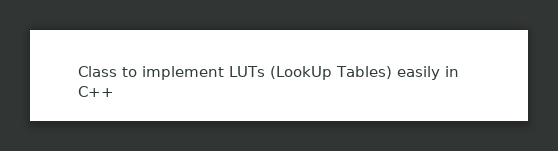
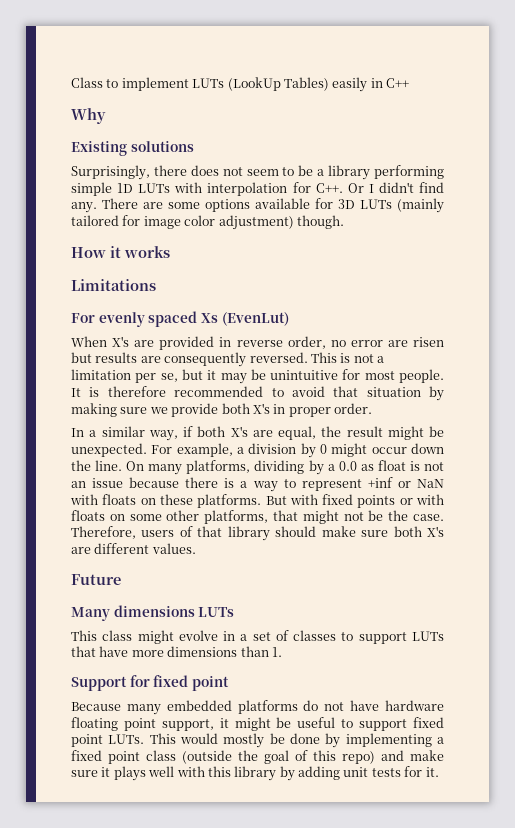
(114, 91) none -> [71,108,106,124] [71,141,194,156] [71,165,444,180] [71,182,445,196] [71,198,444,213] [71,215,344,230] [71,246,170,258] [71,279,156,291] [71,311,289,327] [71,336,445,350] [71,352,384,367] [71,369,445,384] [71,386,444,401] [71,403,372,417] [71,426,444,441] [71,443,444,458] [71,460,444,475] [71,477,444,492] [70,494,445,508] [71,510,445,524] [71,526,445,541] [71,543,196,554] [71,574,121,585] [71,605,235,621] [71,630,444,644] [71,646,282,657] [71,675,229,691] [71,700,444,715] [71,717,445,731] [71,733,444,748] [71,750,444,764] [71,766,439,781] // Why // Existing solutions // Surprisingly, there does not seem to be a library performing simple 1D LUTs with interpolation for C++. Or I didn't find any. There are some options available for 3D LUTs (mainly tailored for image color adjustment) though. // How it works // Limitations // For evenly spaced Xs (EvenLut) // When X's are provided in reverse order, no error are risen but results are consequently reversed. This is not a limitation per se, but it may be unintuitive for most people. It is therefore recommended to avoid that situation by making sure we provide both X's in proper order. // In a similar way, if both X's are equal, the result might be unexpected. For example, a division by 0 might occur down the line. On many platforms, dividing by a 0.0 as float is not an issue because there is a way to represent +inf or NaN with floats on these platforms. But with fixed points or with floats on some other platforms, that might not be the case. Therefore, users of that library should make sure both X's are different values. // Future // Many dimensions LUTs // This class might evolve in a set of classes to support LUTs that have more dimensions than 1. // Support for fixed point // Because many embedded platforms do not have hardware floating point support, it might be useful to support fixed point LUTs. This would mostly be done by implementing a fixed point class (outside the goal of this repo) and make sure it plays well with this library by adding unit tests for it.

